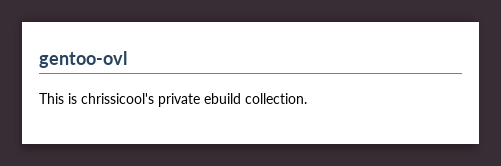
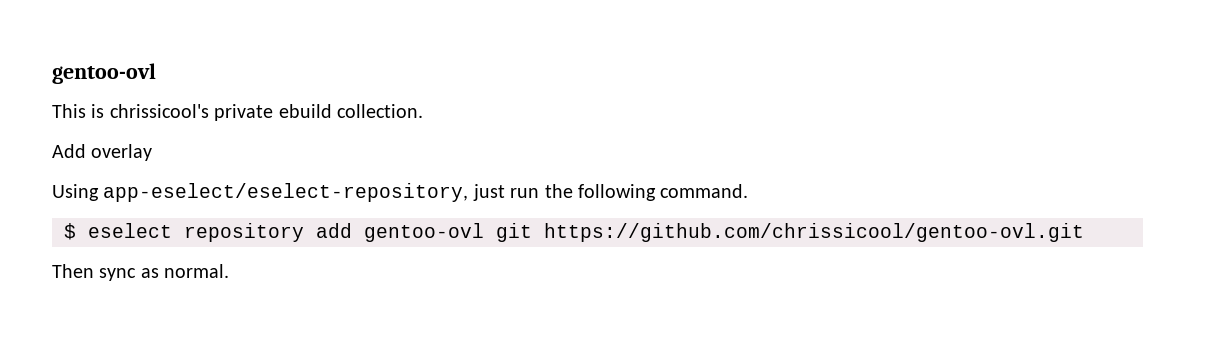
(307, 98) none -> [52,144,153,161] [52,183,749,202] [64,223,1084,242] [52,264,230,281] // Add overlay // Using app-eselect/eselect-repository, just run the following command. // $ eselect repository add gentoo-ovl git https://github.com/chrissicool/gentoo-ovl.git // Then sync as normal.

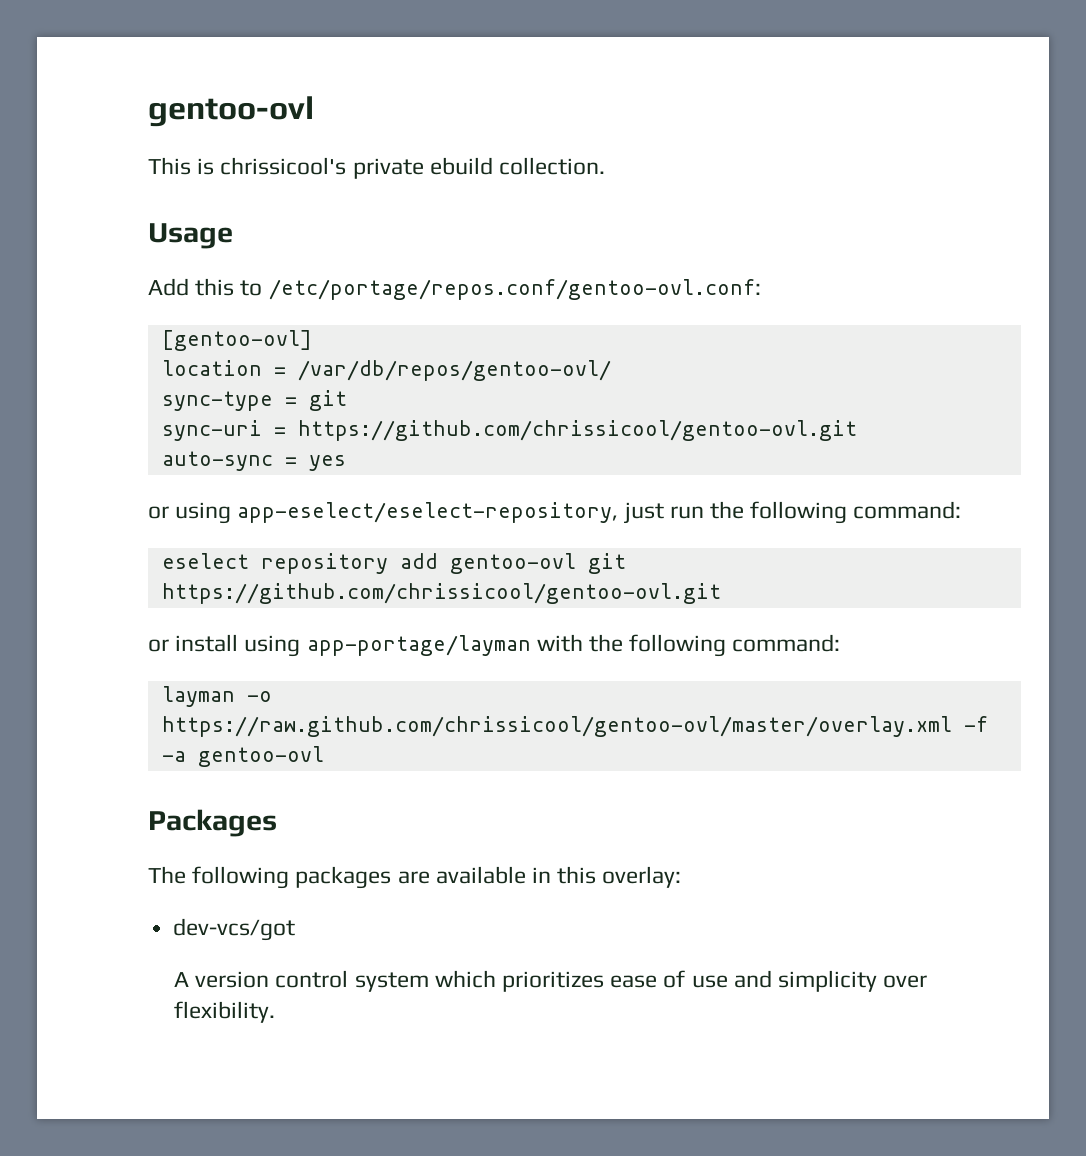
(423, 111) none -> [148,223,233,249] // Usage
[91,144,153,161] [52,184,99,201] overlay // Using -> [195,278,761,300] [161,330,312,351] [161,360,611,381] [161,390,347,411] [161,420,857,441] [161,451,346,471] [148,502,232,524] this to /etc/portage/repos.conf/gentoo-ovl.conf: // [gentoo-ovl] // location = /var/db/repos/gentoo-ovl/ // sync-type = git // sync-uri = https://github.com/chrissicool/gentoo-ovl.git // auto-sync = yes // or using
[660,184,749,198] [64,223,76,240] command. // $ -> [853,501,962,519] command: //
[52,264,230,281] Then sync as normal. -> [148,634,841,657] [161,686,272,707] [161,716,988,737] [161,746,324,767] [148,809,277,837] [148,866,682,889] [173,918,296,941] [173,970,928,992] [173,1001,275,1023] or install using app-portage/layman with the following command: // layman -o https://raw.github.com/chrissicool/gentoo-ovl/master/overlay.xml -f -a gentoo-ovl // Packages // The following packages are available in this overlay: // dev-vcs/got // A version control system which prioritizes ease of use and simplicity over flexibility.

